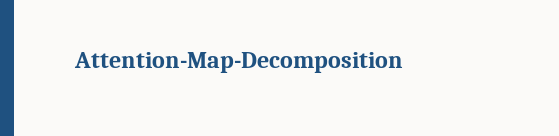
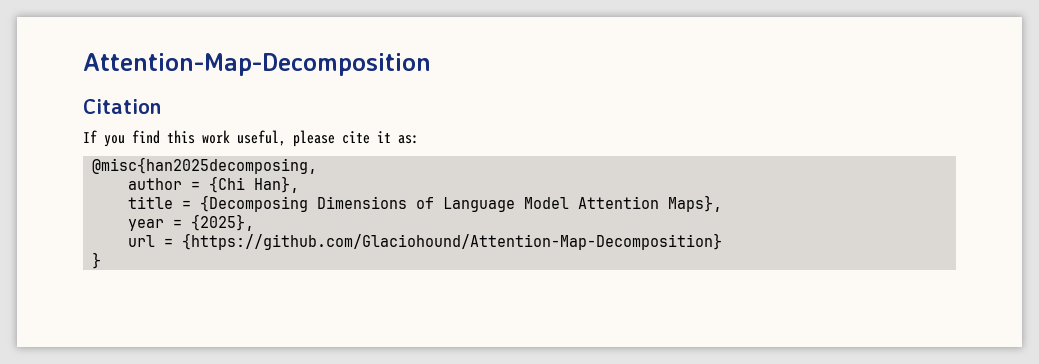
(403, 62) none -> [83,99,161,114] [83,130,419,147] [92,157,318,174] [128,176,300,193] [128,195,723,212] [128,214,255,231] [128,233,723,250] [92,252,102,269] // Citation // If you find this work useful, please cite it as: // @misc{han2025decomposing, // author = {Chi Han}, // title = {Decomposing Dimensions of Language Model Attention Maps}, // year = {2025}, // url = {https://github.com/Glaciohound/Attention-Map-Decomposition} // }

